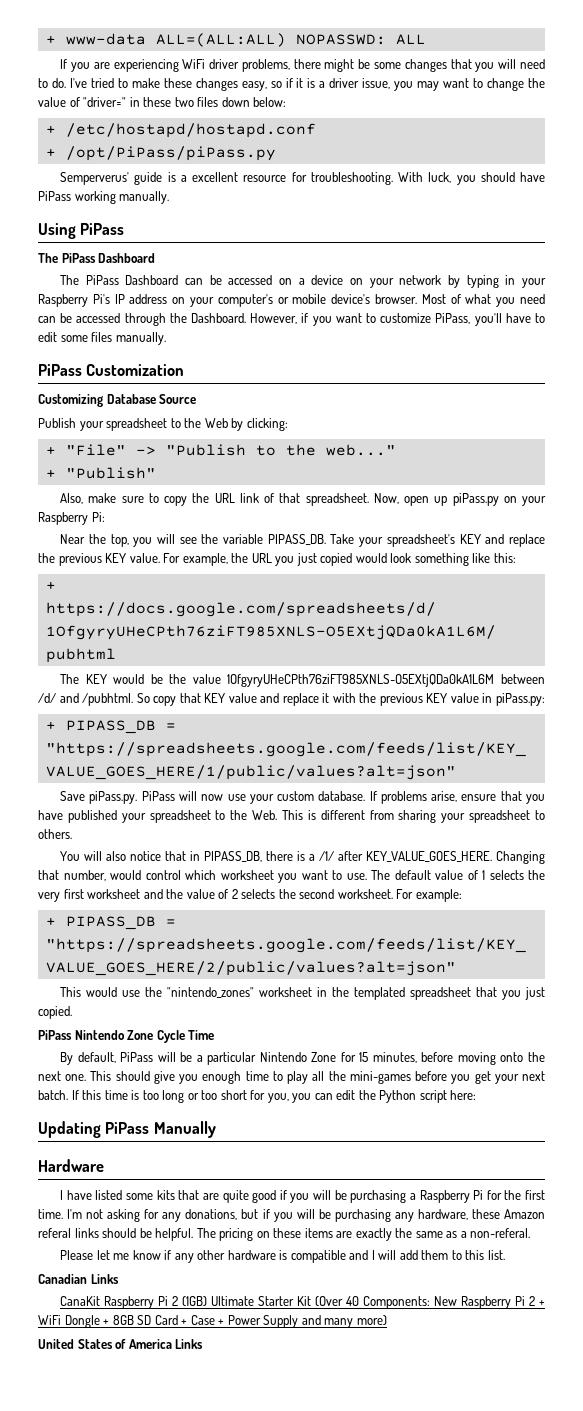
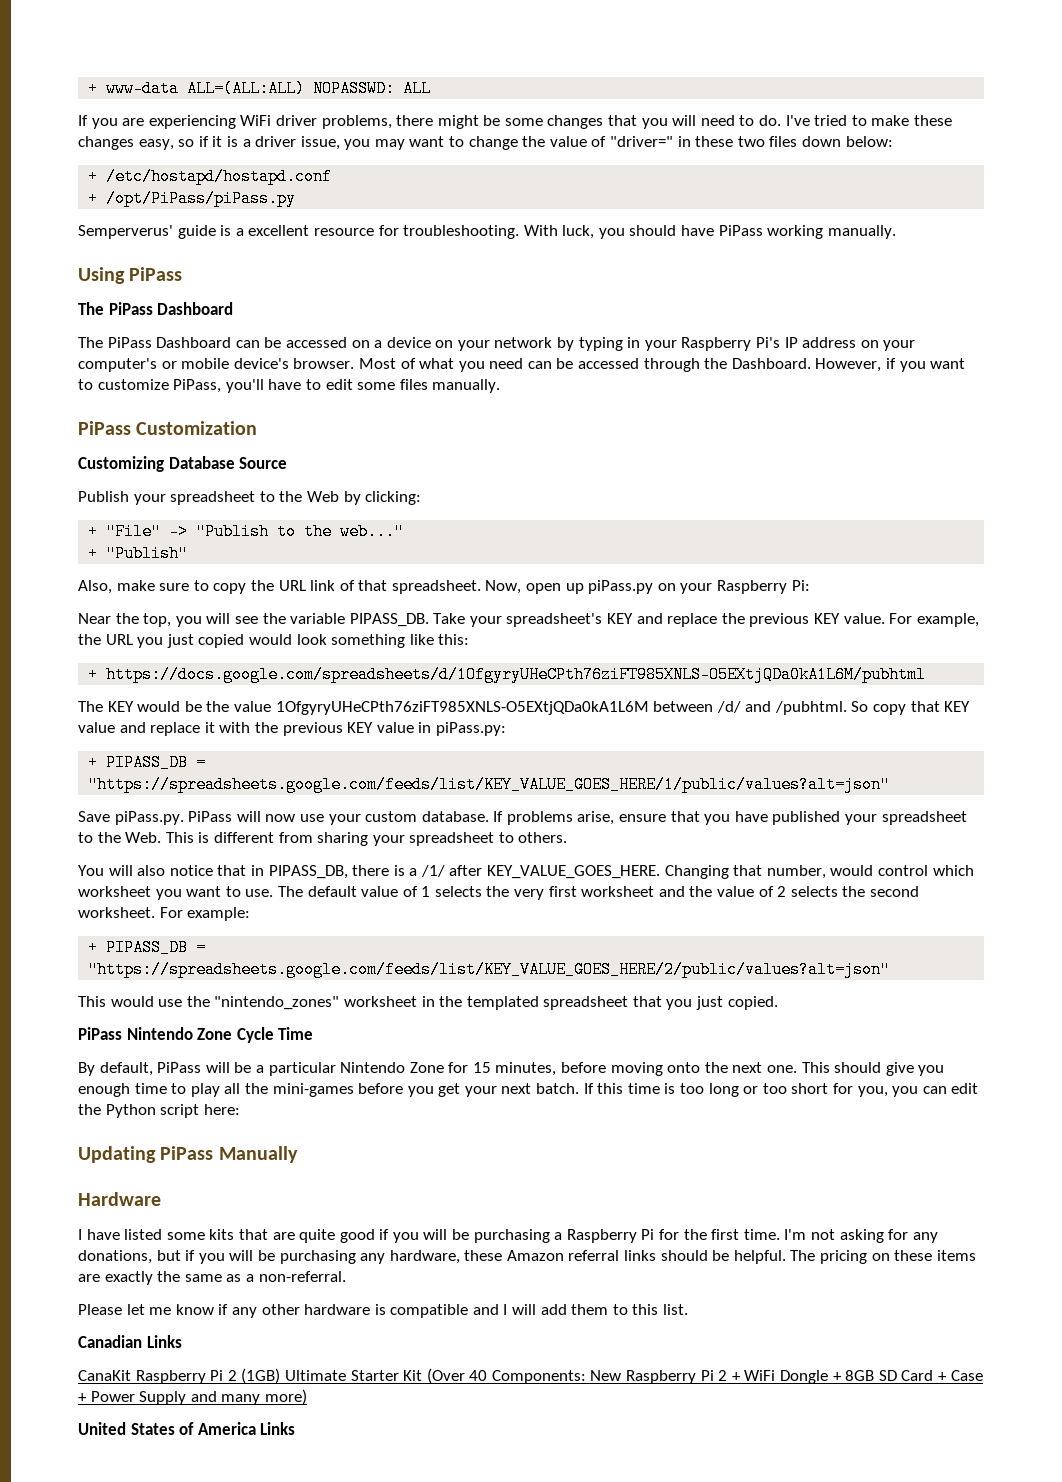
[38,1228,71,1238] referal -> [568,1250,620,1261] referral
[470,1228,531,1238] non-referal. -> [258,1271,346,1282] non-referral.

